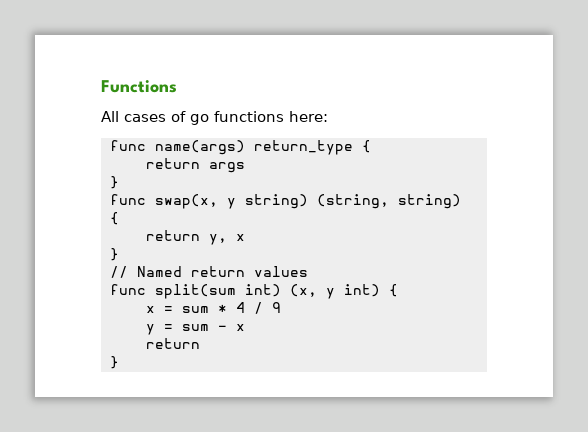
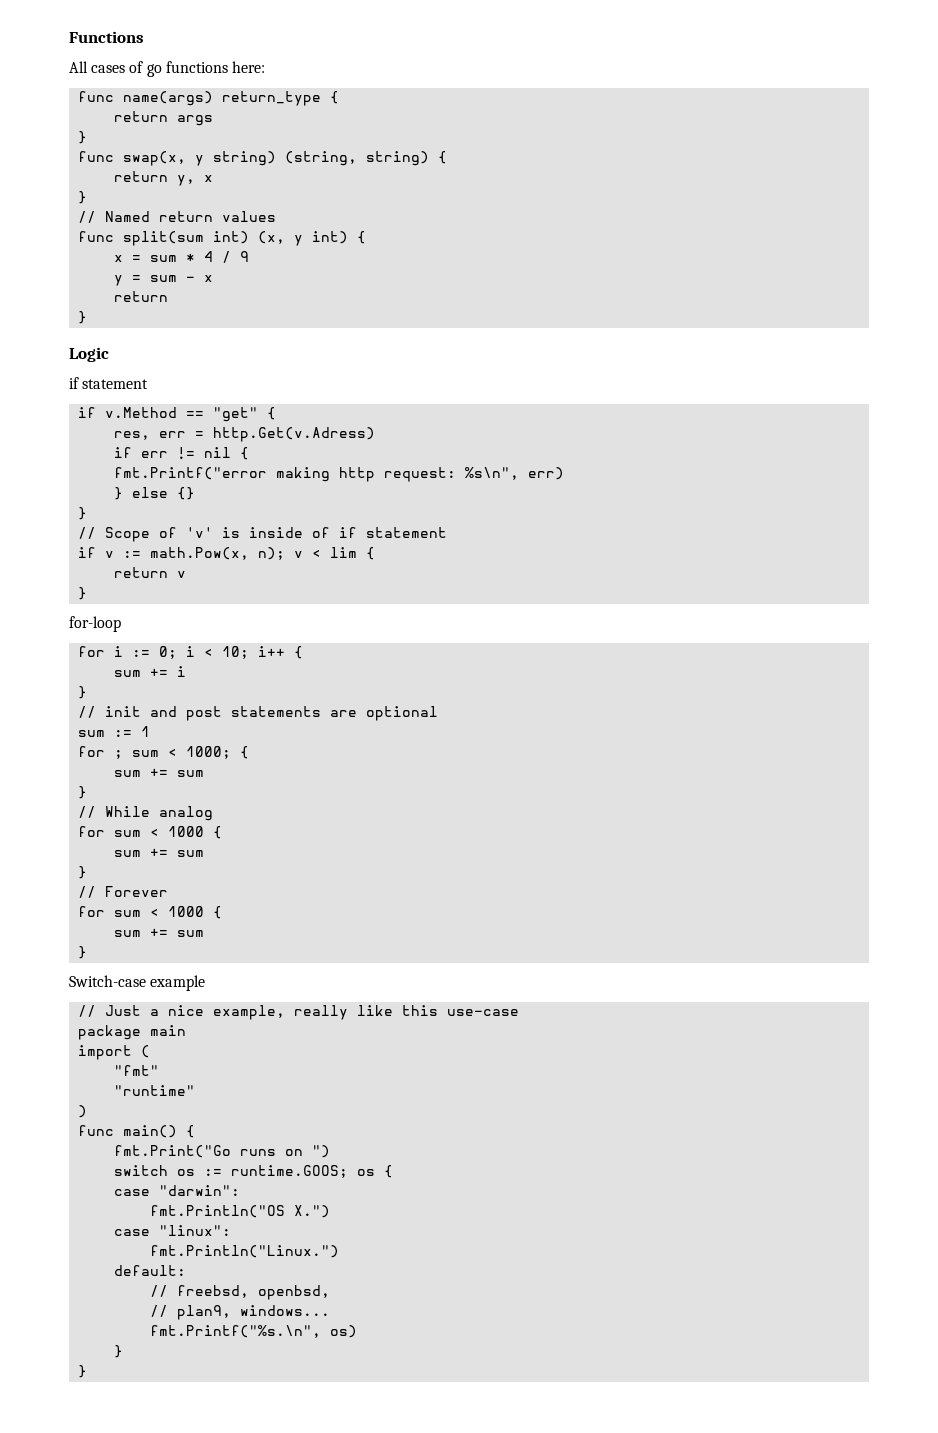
(119, 362) none -> [69,347,109,362] [69,377,149,389] [78,407,277,422] [114,427,376,442] [114,447,250,460] [114,467,565,482] [114,487,196,500] [78,507,88,520] [78,527,448,542] [78,547,376,560] [114,567,187,578] [78,587,88,600] [69,616,121,632] [78,646,304,659] [114,666,187,677] [78,686,88,699] [78,706,439,721] [78,726,151,737] [78,746,250,759] [114,768,205,777] [78,786,88,799] [78,806,214,821] [78,826,223,839] [114,848,205,857] [78,866,88,879] [78,886,169,898] [78,906,223,919] [114,928,205,937] [78,946,88,959] [69,975,206,991] [78,1005,520,1020] [78,1025,187,1040] [78,1045,151,1060] [114,1065,160,1076] [114,1085,196,1096] [78,1105,88,1118] [78,1125,196,1138] [114,1145,331,1158] [114,1165,394,1178] [114,1185,241,1196] [150,1205,331,1218] [114,1225,232,1236] [150,1245,340,1258] [114,1265,187,1276] [150,1285,331,1300] [150,1305,331,1320] [150,1325,358,1338] [114,1345,124,1358] [78,1365,88,1378] // Logic // if statement // if v.Method == "get" { // res, err = http.Get(v.Adress) // if err != nil { // fmt.Printf("error making http request: %s\n", err) // } else {} // } // // Scope of 'v' is inside of if statement // if v := math.Pow(x, n); v < lim { // return v // } // for-loop // for i := 0; i < 10; i++ { // sum += i // } // // init and post statements are optional // sum := 1 // for ; sum < 1000; { // sum += sum // } // // While analog // for sum < 1000 { // sum += sum // } // // Forever // for sum < 1000 { // sum += sum // } // Switch-case example // // Just a nice example, really like this use-case // package main // import ( // "fmt" // "runtime" // ) // func main() { // fmt.Print("Go runs on ") // switch os := runtime.GOOS; os { // case "darwin": // fmt.Println("OS X.") // case "linux": // fmt.Println("Linux.") // default: // // freebsd, openbsd, // // plan9, windows... // fmt.Printf("%s.\n", os) // } // }

